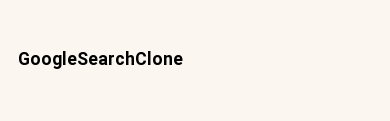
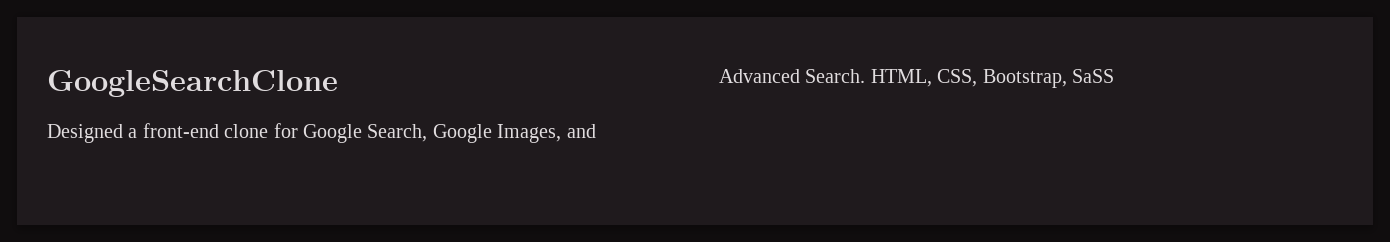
(183, 60) none -> [47,123,596,143] [719,69,1114,88] // Designed a front-end clone for Google Search, Google Images, and Advanced Search. HTML, CSS, Bootstrap, SaSS

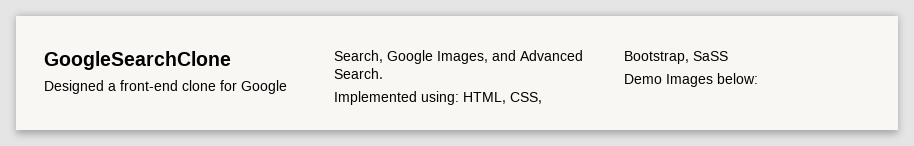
(866, 76) none -> [334,91,459,105] // Implemented using:
(1114, 76) none -> [624,73,758,87] // Demo Images below:

